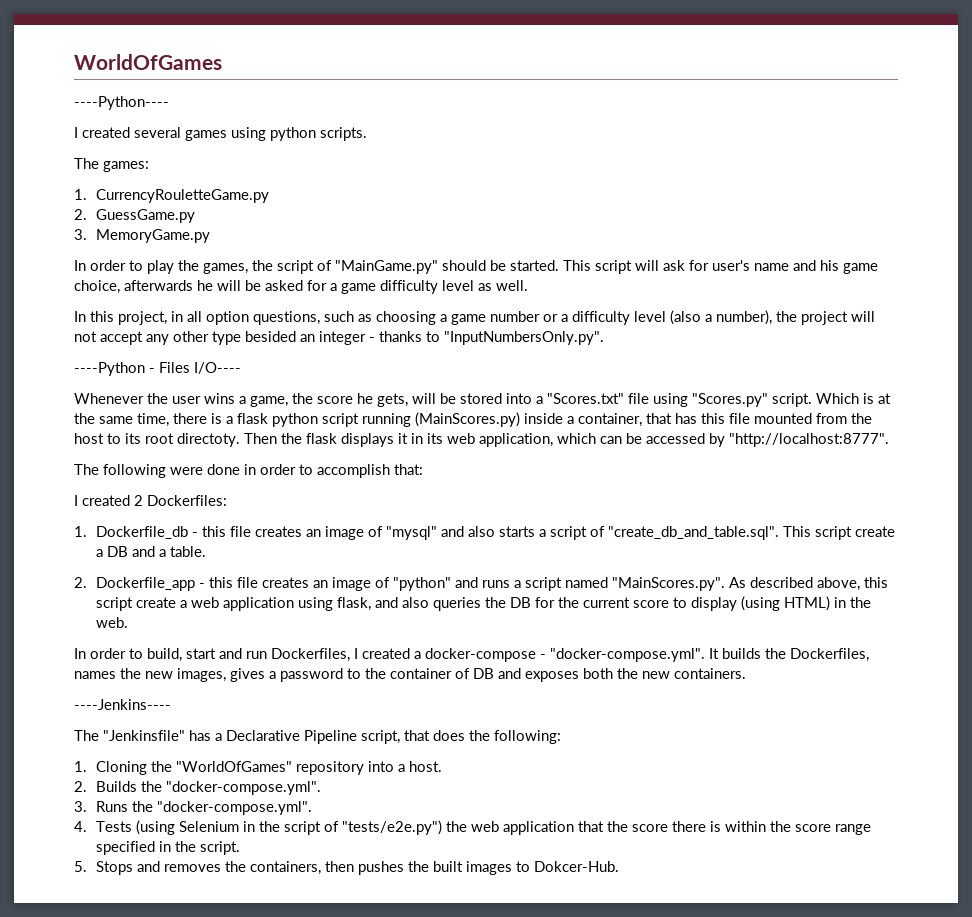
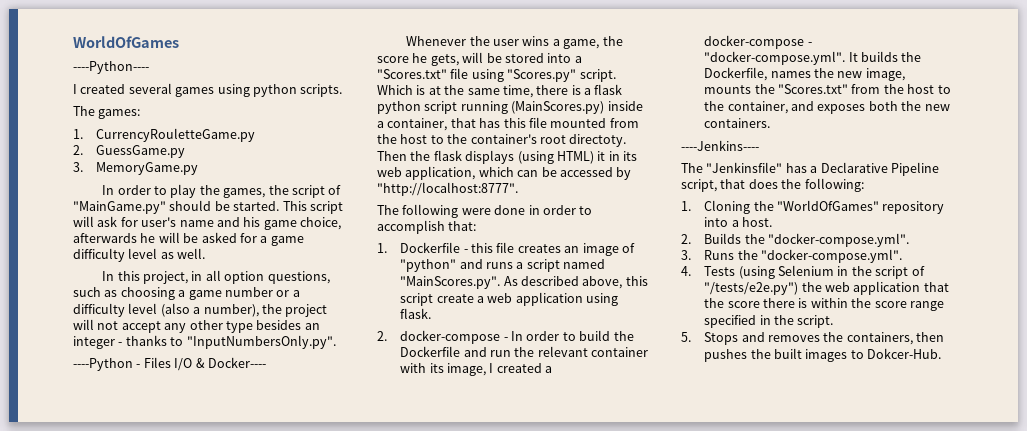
[245,331,296,342] besided -> [256,320,302,330] besides
[194,362,241,374] I/O---- -> [174,357,266,371] I/O & Docker----
[125,433,141,444] its -> [447,134,537,144] the container's
(394, 440) none -> [517,151,594,164] (using HTML)
[74,495,227,506] [74,526,896,540] [96,546,207,557] [74,577,196,591] I created 2 Dockerfiles: // 1. Dockerfile_db - this file creates an image of "mysql" and also starts a script of "create_db_and_table.sql". This script create a DB and a table. // 2. Dockerfile_app -> [377,242,461,253] 1. Dockerfile
[337,596,872,611] [96,617,129,628] [74,648,350,662] flask, and also queries the DB for the current score to display (using HTML) in the web. // In order to build, start and run Dockerfiles, -> [400,308,432,319] [377,330,634,344] [400,346,649,357] [400,363,487,376] flask. // 2. docker-compose - In order to build the Dockerfile and run the relevant container with its image,
[790,648,869,662] Dockerfiles, -> [704,67,768,81] Dockerfile,
[177,668,494,682] images, gives a password to the container of DB -> [865,68,905,81] [704,84,951,94] [704,101,788,114] image, mounts the "Scores.txt" from the host to the container,
[342,820,443,835] "tests/e2e.py") -> [704,282,799,295] "/tests/e2e.py")

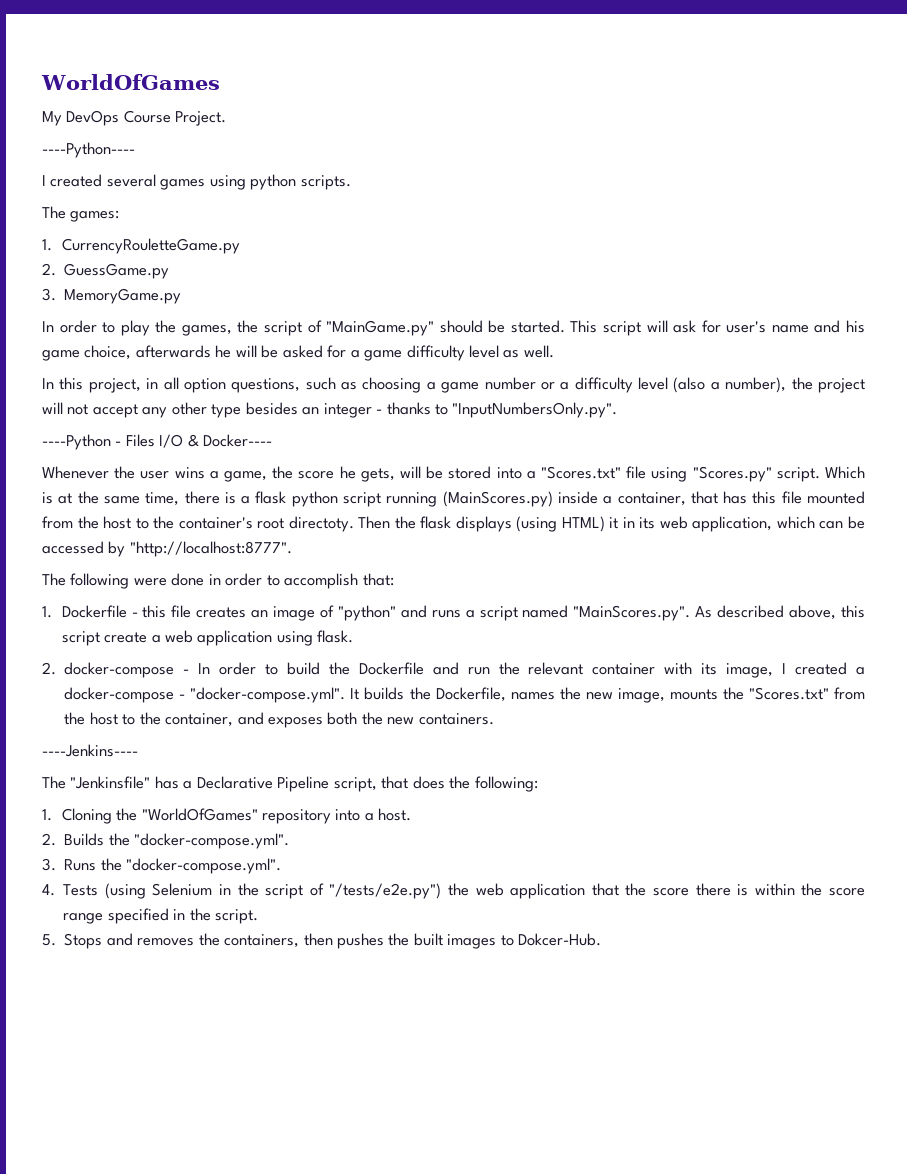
(179, 42) none -> [42,110,227,126] // My DevOps Course Project.

